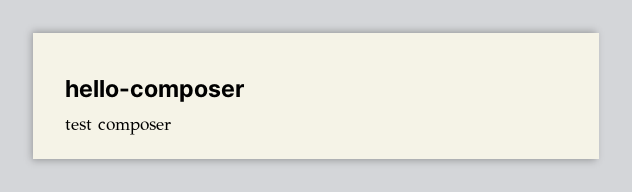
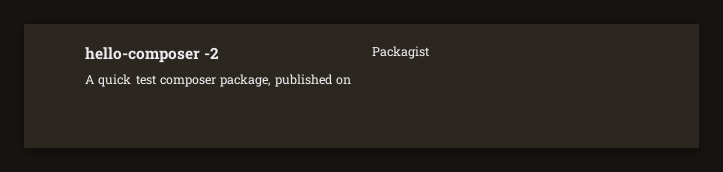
[65,120,171,135] // test composer -> [204,47,220,59] [85,74,351,87] [372,46,430,59] -2 // A quick test composer package, published on Packagist

